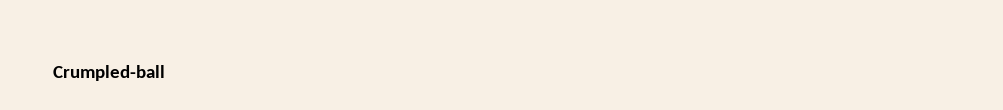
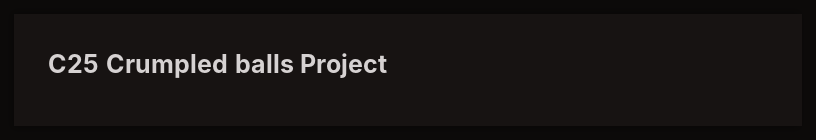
[53,65,165,81] Crumpled-ball -> [48,53,388,78] C25 Crumpled balls Project

